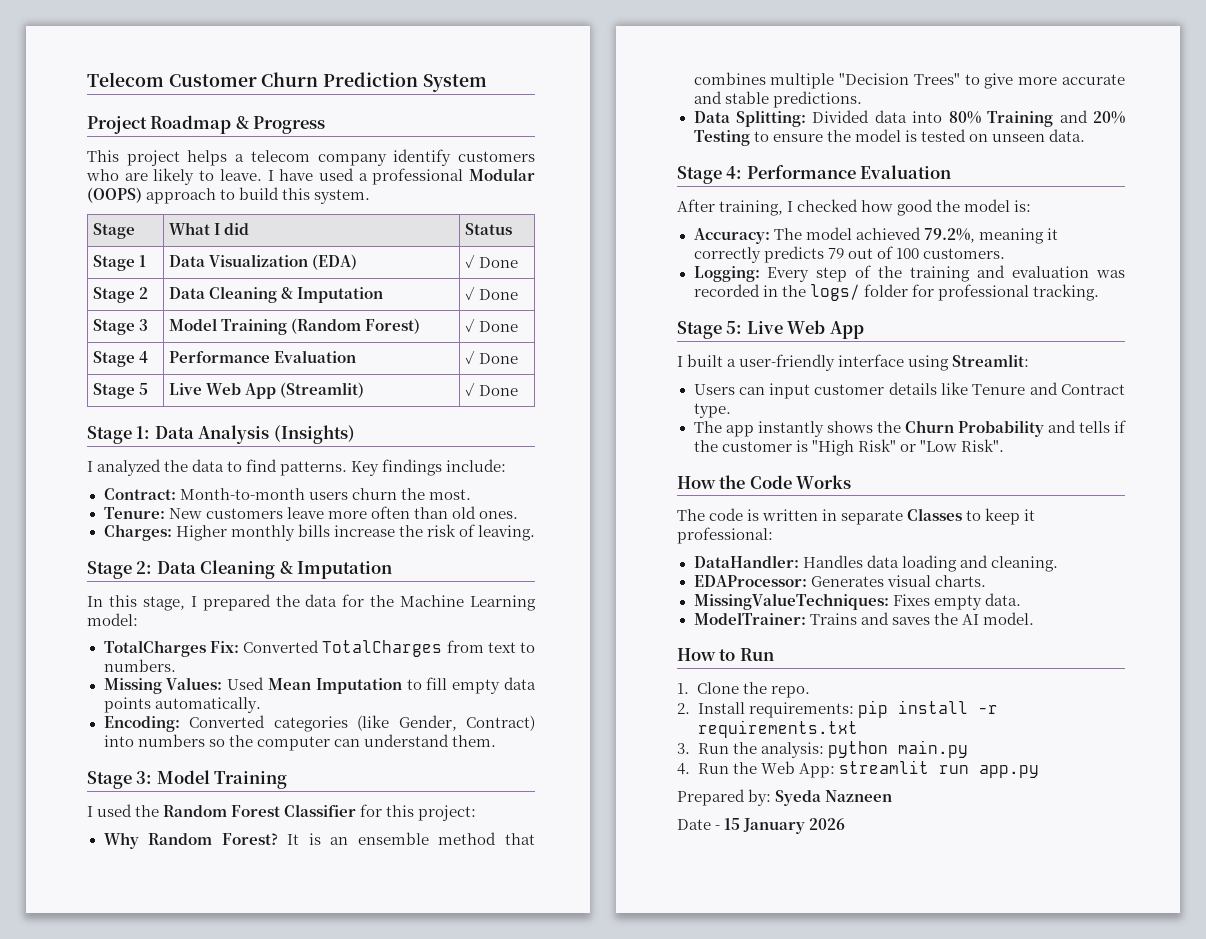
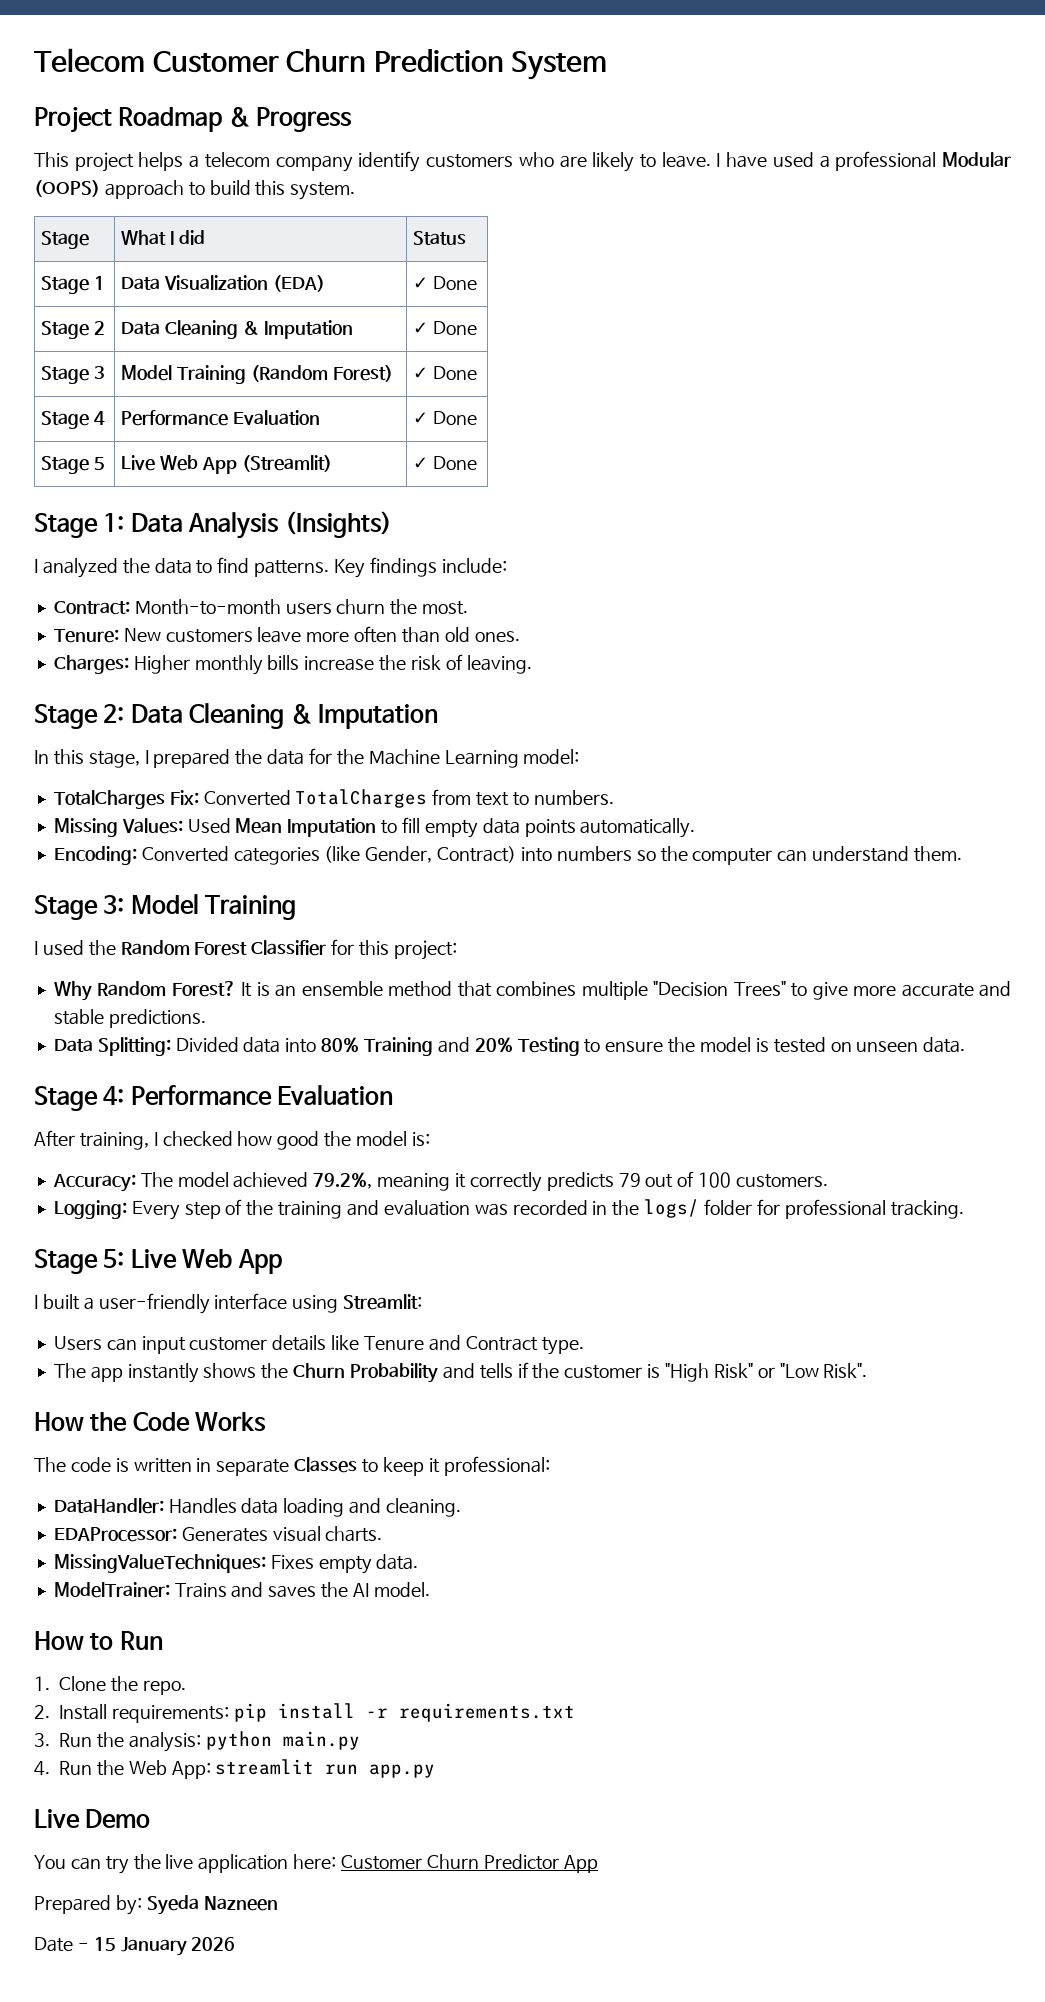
(1039, 771) none -> [34,1809,151,1828] [34,1854,598,1874] // Live Demo // You can try the live application here: Customer Churn Predictor App

